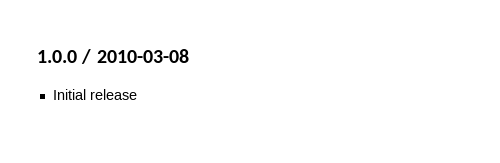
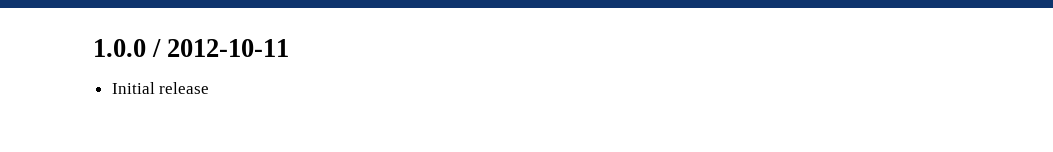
[96,49,189,63] 2010-03-08 -> [167,39,290,57] 2012-10-11

